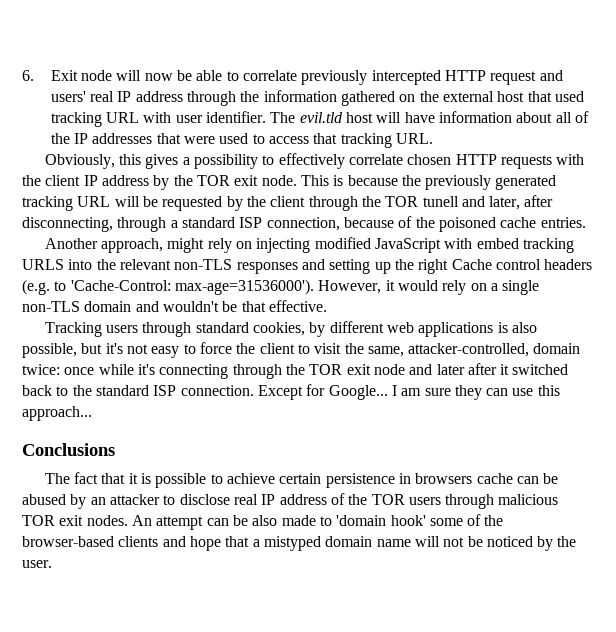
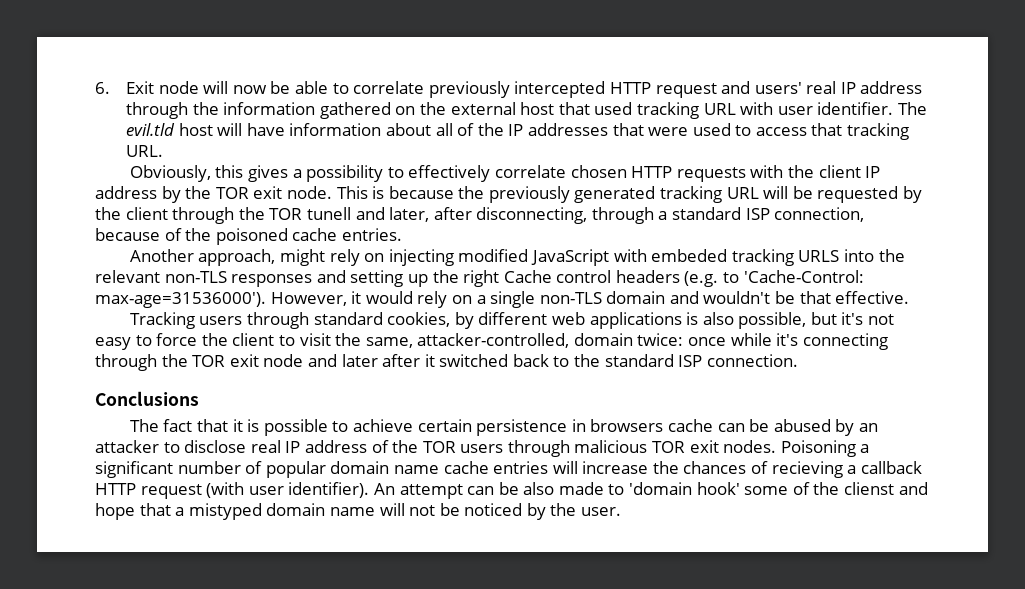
[476,238,519,249] embed -> [651,249,728,262] embeded
[257,384,560,400] [22,406,92,421] Except for Google... I am sure they can use this approach... -> (798, 360) none
(128, 520) none -> [780,440,870,457] [95,461,922,478] [95,482,370,499] Poisoning a significant number of popular domain name cache entries will increase the chances of recieving a callback HTTP request (with user identifier).
[22,536,159,547] browser-based clients -> [844,482,895,495] clienst

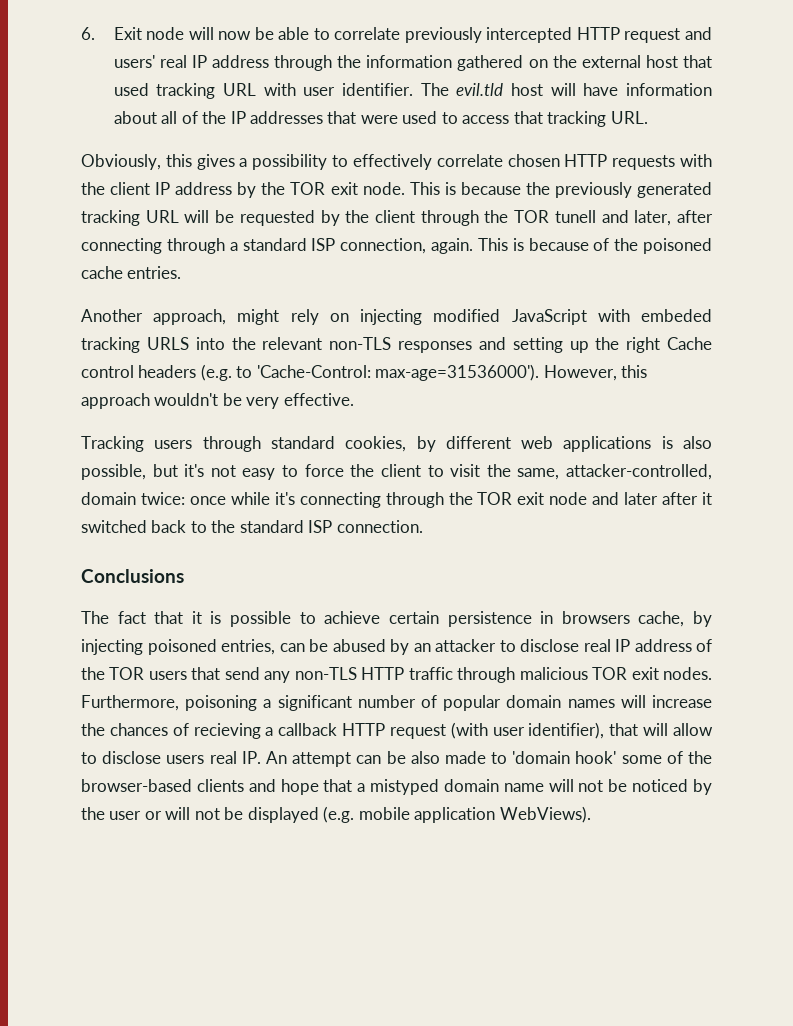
[476,207,588,224] disconnecting, -> [81,238,162,254] connecting
(865, 214) none -> [431,238,524,254] again. This is
[351,291,699,308] it would rely on a single non-TLS domain and -> [621,365,648,378] [81,393,150,409] this approach
[799,291,831,304] that -> [246,397,280,409] very
[667,419,713,432] cache -> [638,611,713,627] [81,639,275,655] cache, by injecting poisoned entries,
(504, 448) none -> [191,667,453,683] that send any non-TLS HTTP traffic
[780,440,856,457] Poisoning -> [81,695,258,711] Furthermore, poisoning
[393,461,549,474] name cache entries -> [567,699,615,708] names
[288,482,370,498] identifier). -> [528,722,713,739] [81,751,261,764] identifier), that will allow to disclose users real IP.
[844,482,895,495] clienst -> [81,779,244,792] browser-based clients
[581,507,622,516] user. -> [109,806,591,823] user or will not be displayed (e.g. mobile application WebViews).

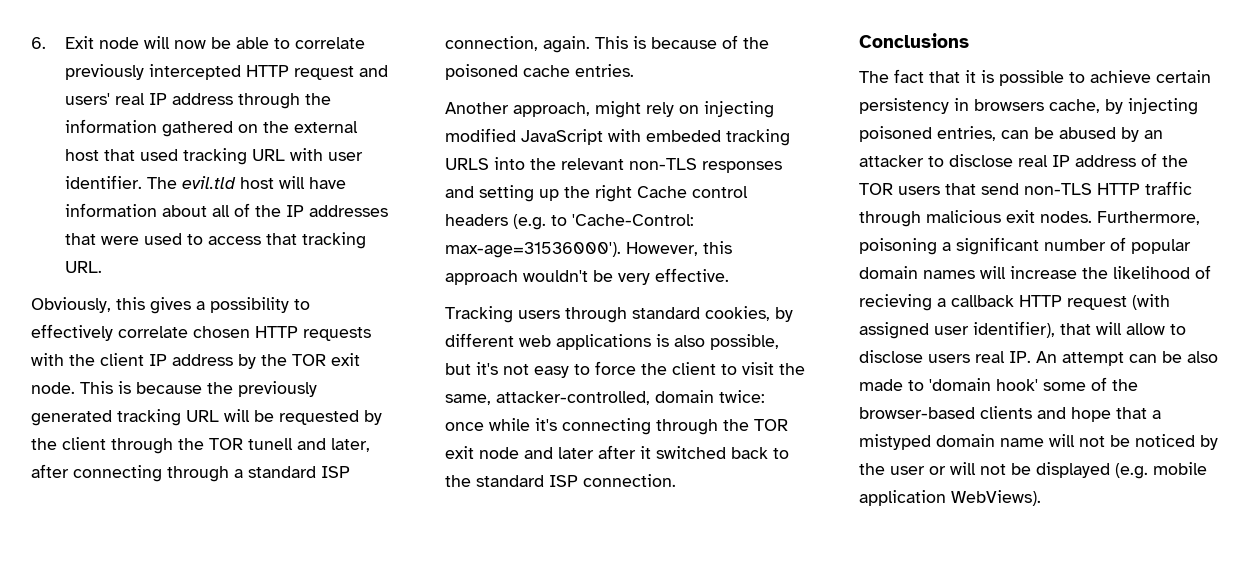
[447,611,532,627] persistence -> [859,98,949,114] persistency
[264,671,291,683] any -> (1019, 189) none
[592,667,628,680] TOR -> (1001, 216) none
[109,723,168,736] chances -> [1113,266,1190,279] likelihood
(488, 730) none -> [859,322,929,339] assigned

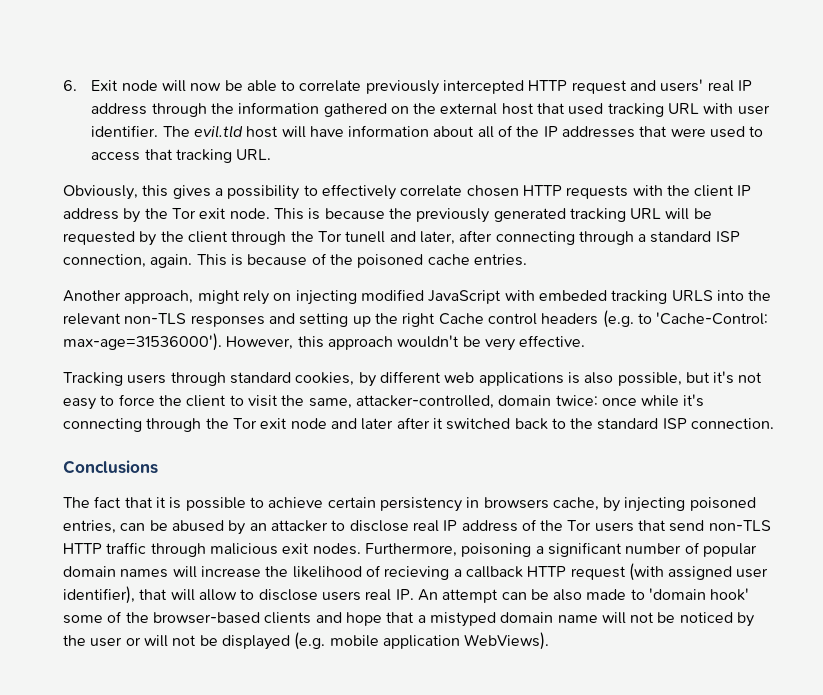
[292,354,326,366] TOR -> [171,208,196,219] Tor
[209,438,243,450] TOR -> [317,231,342,242] Tor
[754,419,788,431] TOR -> [232,418,257,429] Tor
[859,183,893,195] TOR -> [567,520,592,531] Tor

